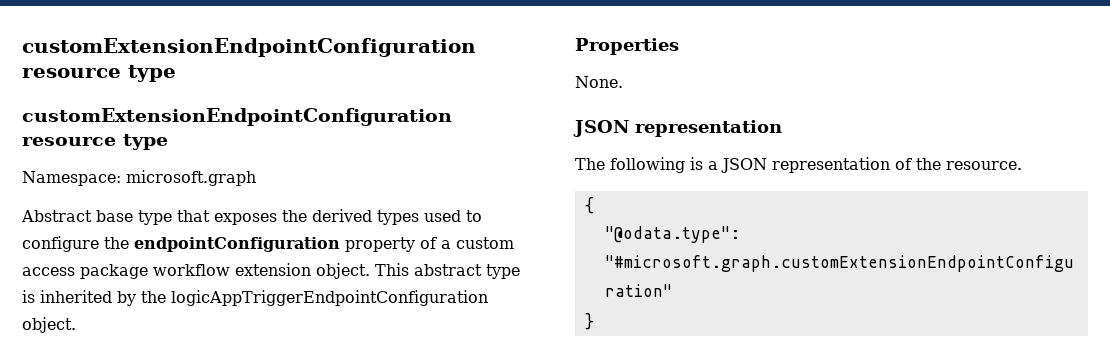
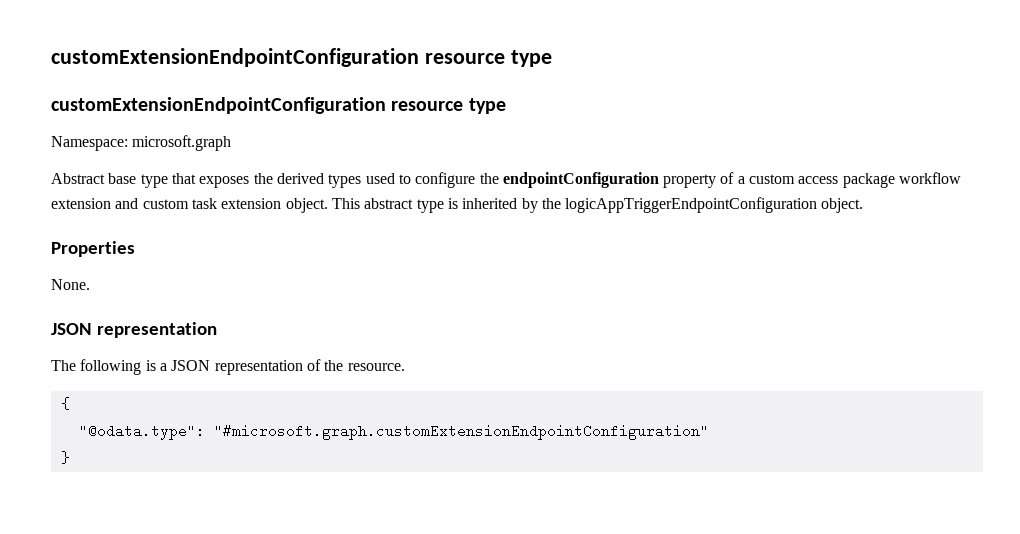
(311, 269) none -> [115,198,282,209] and custom task extension

